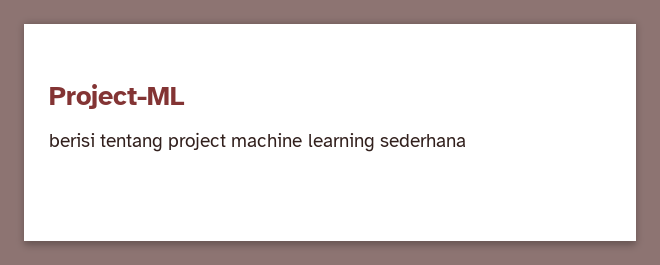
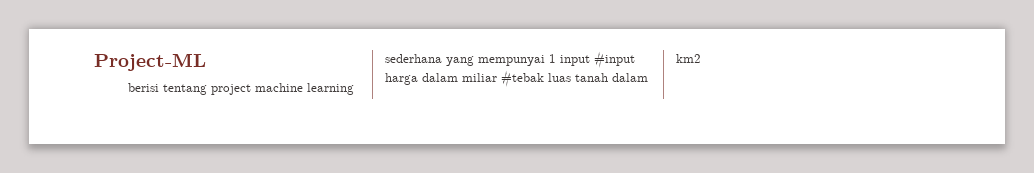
(466, 140) none -> [446,51,635,68] [385,70,648,87] [676,54,701,63] yang mempunyai 1 input #input harga dalam miliar #tebak luas tanah dalam km2

